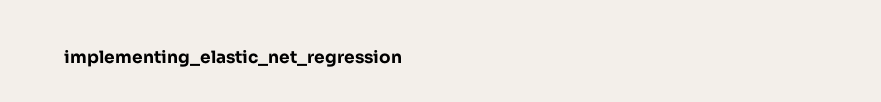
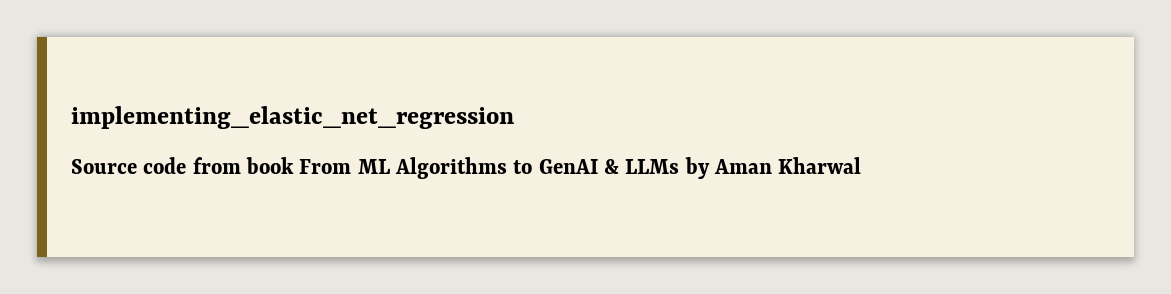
(402, 58) none -> [71,157,862,179] // Source code from book From ML Algorithms to GenAI & LLMs by Aman Kharwal

